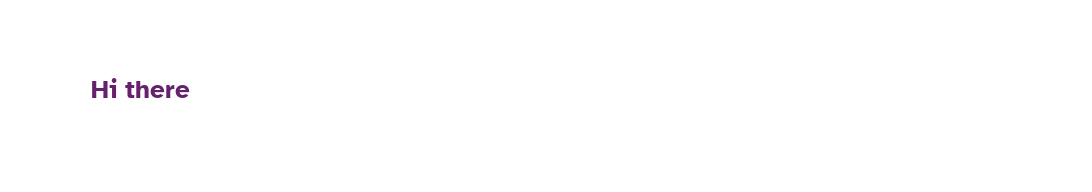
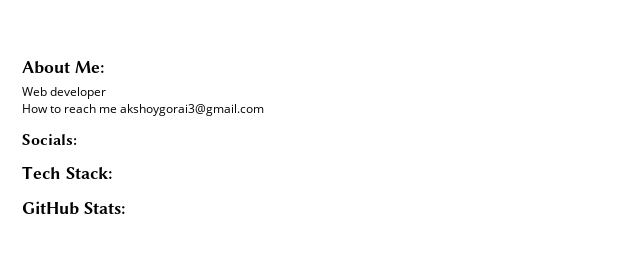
[91,78,190,98] Hi there -> [22,61,104,74] [22,87,107,99] [22,104,265,116] [22,134,77,145] [22,166,112,179] [22,201,125,215] About Me: // Web developer // How to reach me akshoygorai3@gmail.com // Socials: // Tech Stack: // GitHub Stats:

